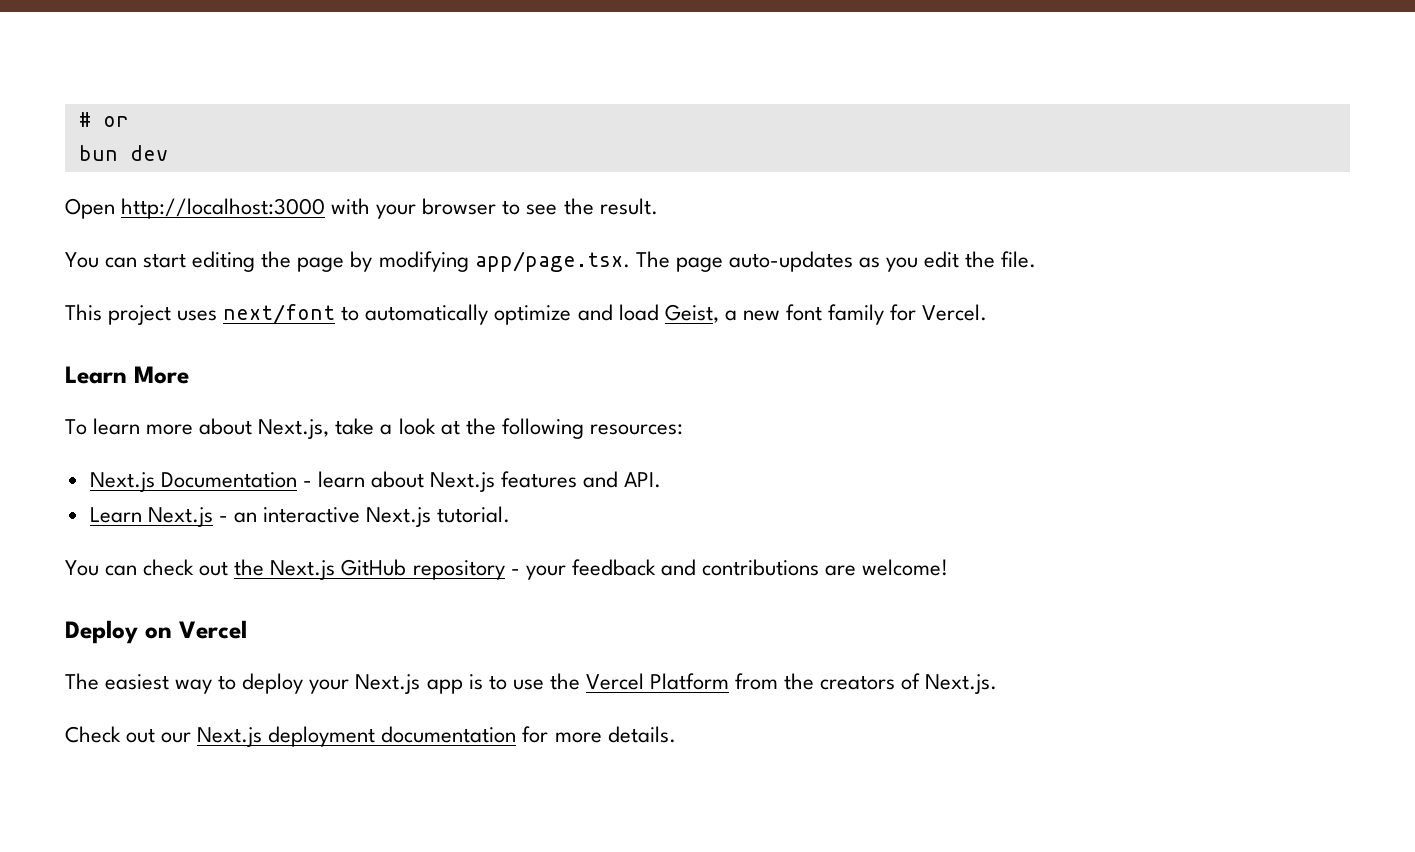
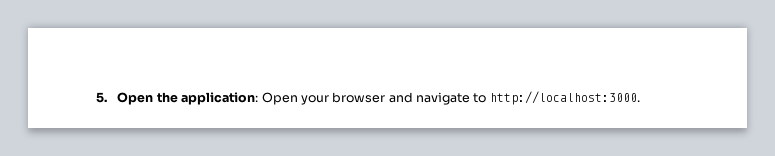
[78,112,129,127] [78,145,168,161] [65,198,658,219] [65,251,1037,272] [65,304,988,325] [65,366,189,384] [65,418,683,439] [89,471,662,492] [89,506,511,527] [65,559,949,580] [65,620,247,644] [65,673,998,694] [65,726,676,747] # or // bun dev // Open http://localhost:3000 with your browser to see the result. // You can start editing the page by modifying app/page.tsx. The page auto-updates as you edit the file. // This project uses next/font to automatically optimize and load Geist, a new font family for Vercel. // Learn More // To learn more about Next.js, take a look at the following resources: // Next.js Documentation - learn about Next.js features and API. // Learn Next.js - an interactive Next.js tutorial. // You can check out the Next.js GitHub repository - your feedback and contributions are welcome! // Deploy on Vercel // The easiest way to deploy your Next.js app is to use the Vercel Platform from the creators of Next.js. // Check out our Next.js deployment documentation for more details. -> [96,91,640,105] 5. Open the application: Open your browser and navigate to http://localhost:3000.

